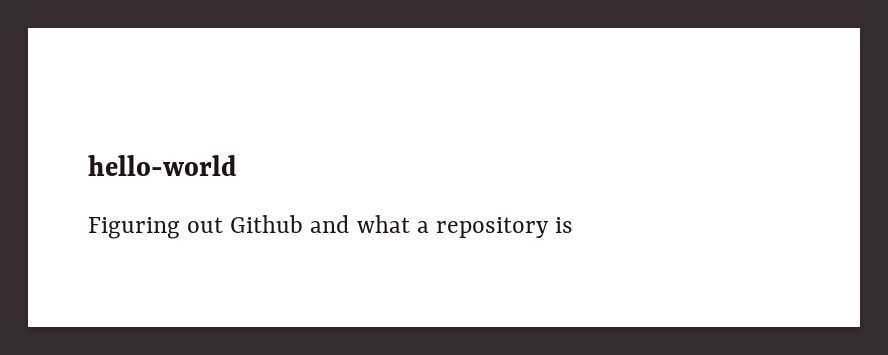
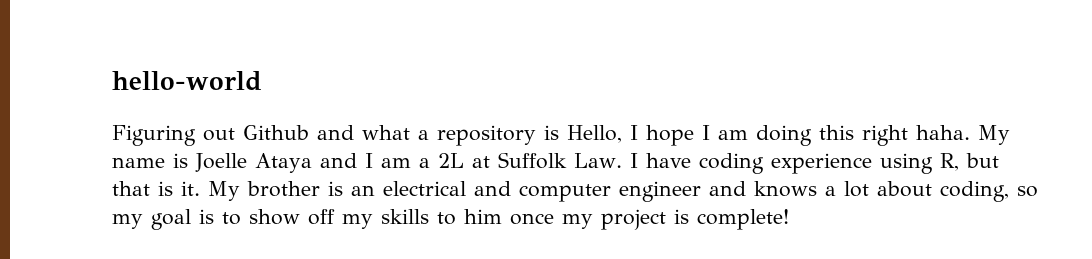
(574, 225) none -> [567,125,1010,146] [112,152,999,174] [112,181,1038,202] [112,209,789,230] Hello, I hope I am doing this right haha. My name is Joelle Ataya and I am a 2L at Suffolk Law. I have coding experience using R, but that is it. My brother is an electrical and computer engineer and knows a lot about coding, so my goal is to show off my skills to him once my project is complete!

